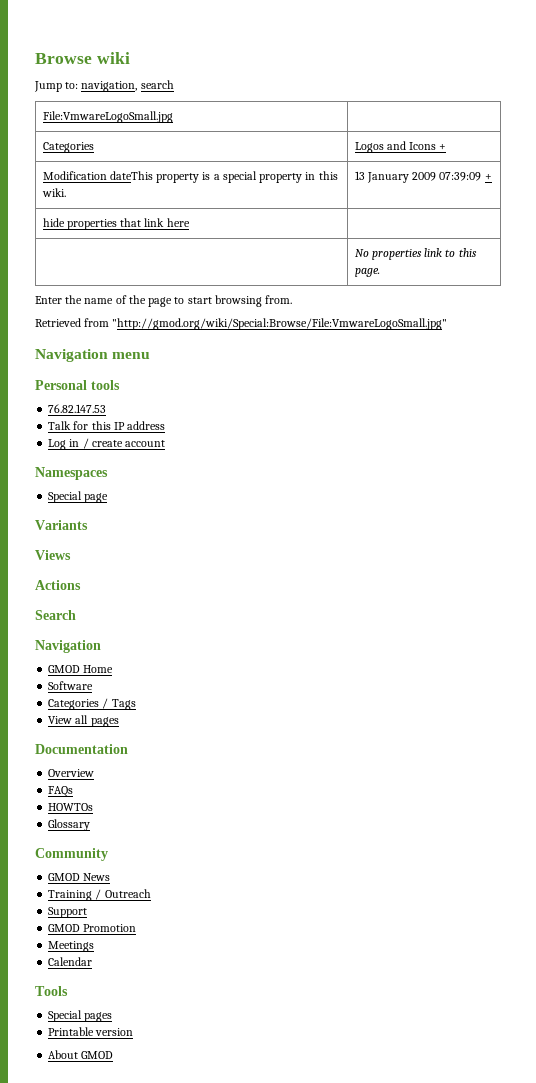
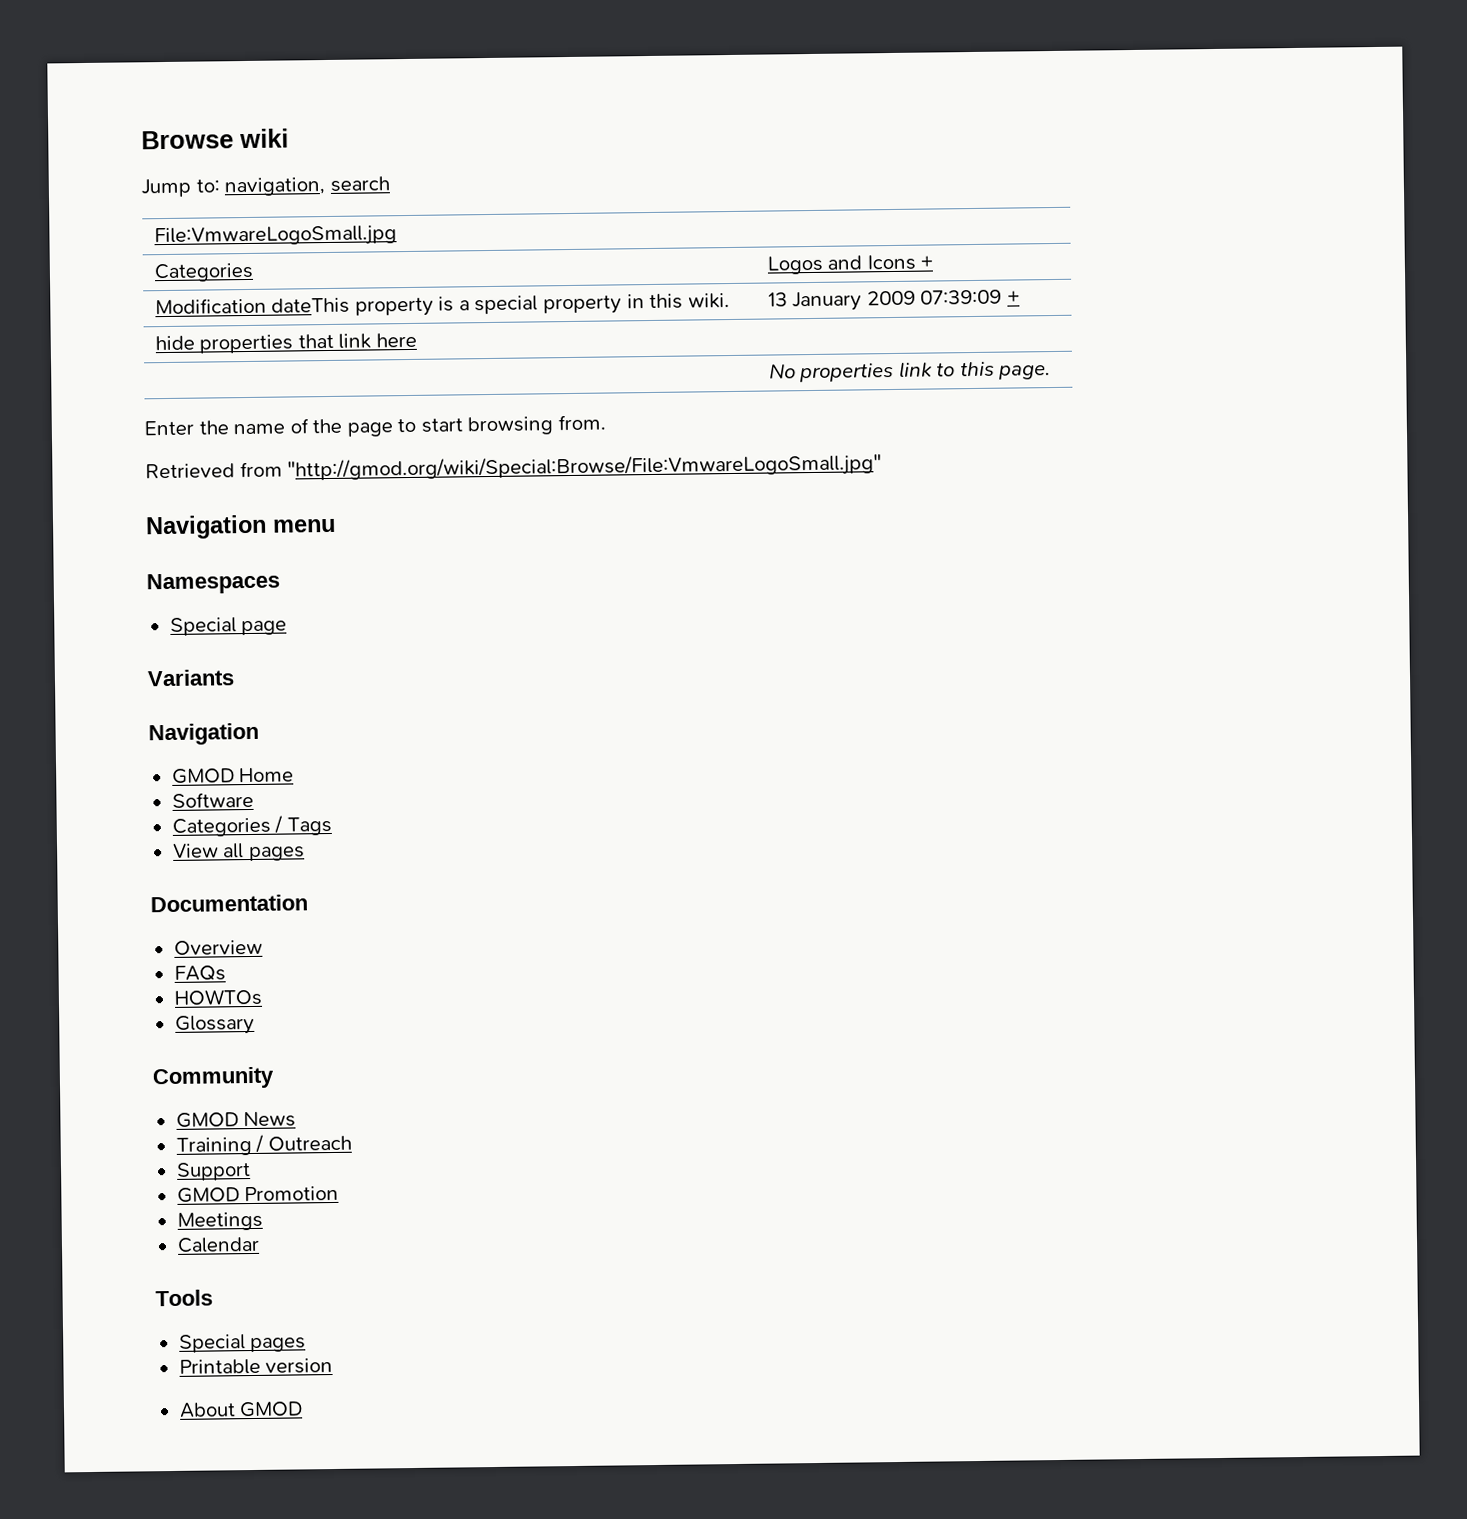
[35,380,120,390] [48,404,107,413] [48,421,166,430] [48,438,166,450] // Personal tools // 76.82.147.53 // Talk for this IP address // Log in / create account -> (336, 525) none
[35,550,71,560] [35,580,81,590] [35,610,76,620] // Views // Actions // Search -> (235, 678) none

